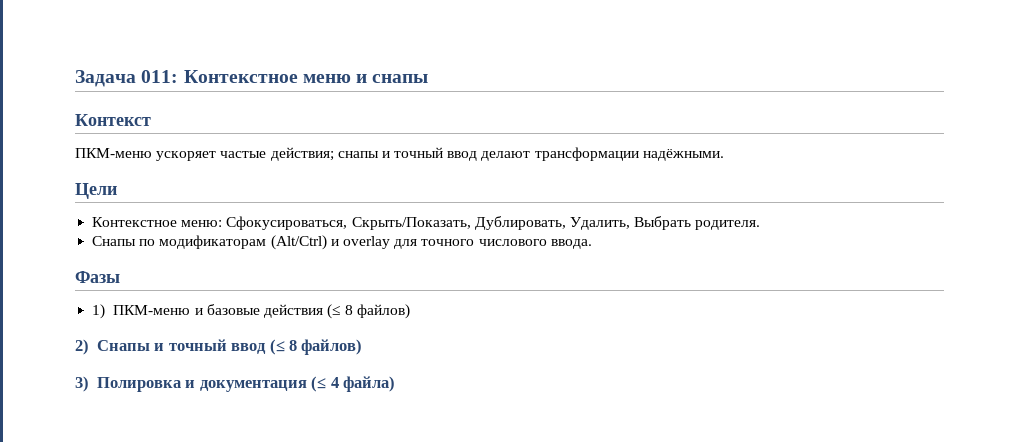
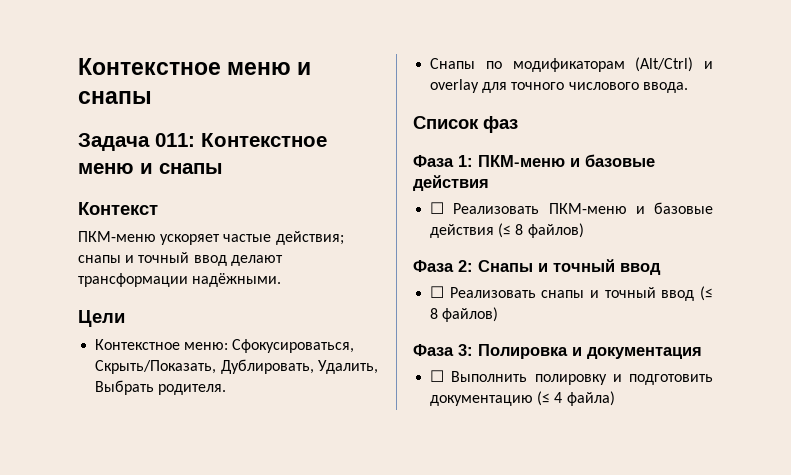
(75, 78) none -> [78,58,312,75] [78,91,152,104] Контекстное меню и снапы //
[75,271,120,283] [92,304,106,319] Фазы // 1) -> [413,116,518,133] [413,154,655,167] [413,175,489,191] [430,202,540,214] Список фаз // Фаза 1: ПКМ‑меню и базовые действия // ☐ Реализовать
[75,339,89,355] 2) -> [413,260,473,272] Фаза 2:
[269,339,363,355] [75,376,89,392] (≤ 8 файлов) // 3) -> [430,286,713,301] [430,307,499,322] [413,344,473,356] // ☐ Реализовать снапы и точный ввод (≤ 8 файлов) // Фаза 3:
(307, 386) none -> [430,370,713,385] [430,395,534,406] // ☐ Выполнить полировку и подготовить документацию

